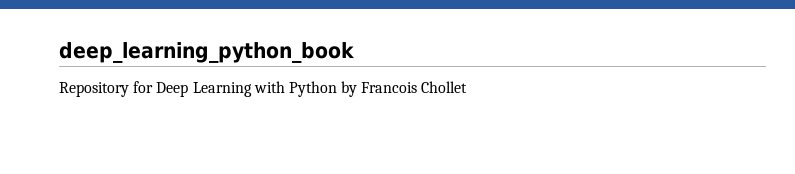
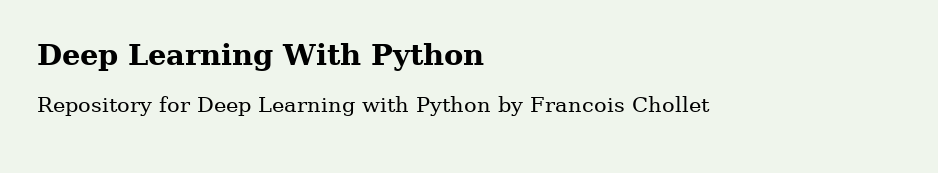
[59,42,354,63] deep_learning_python_book -> [37,43,484,71] Deep Learning With Python

